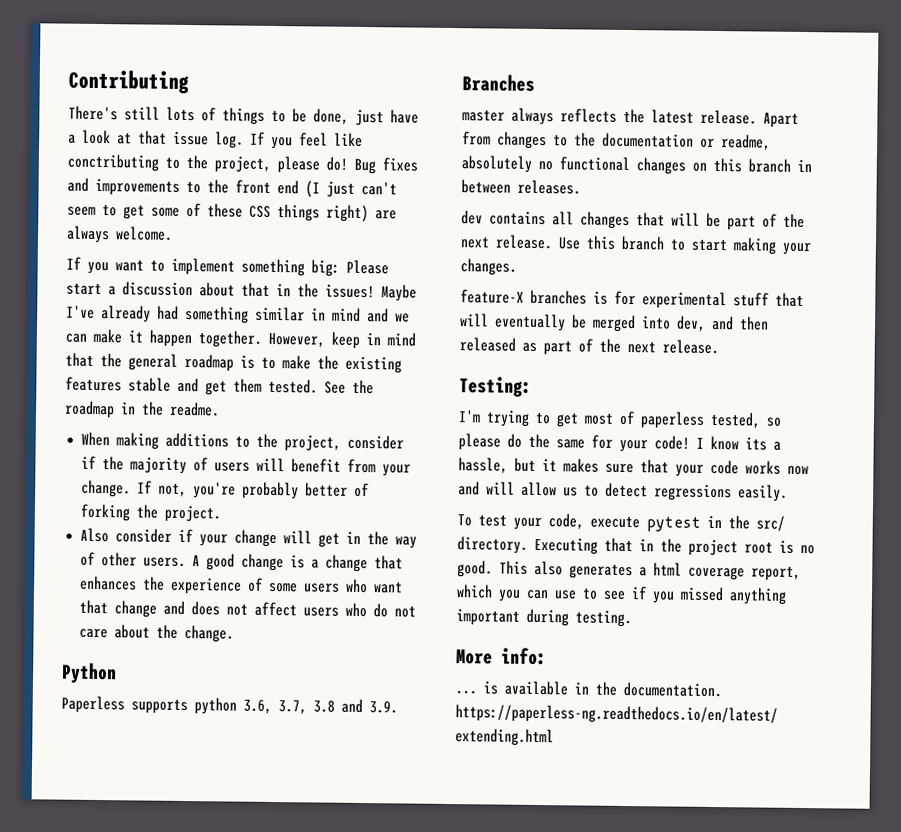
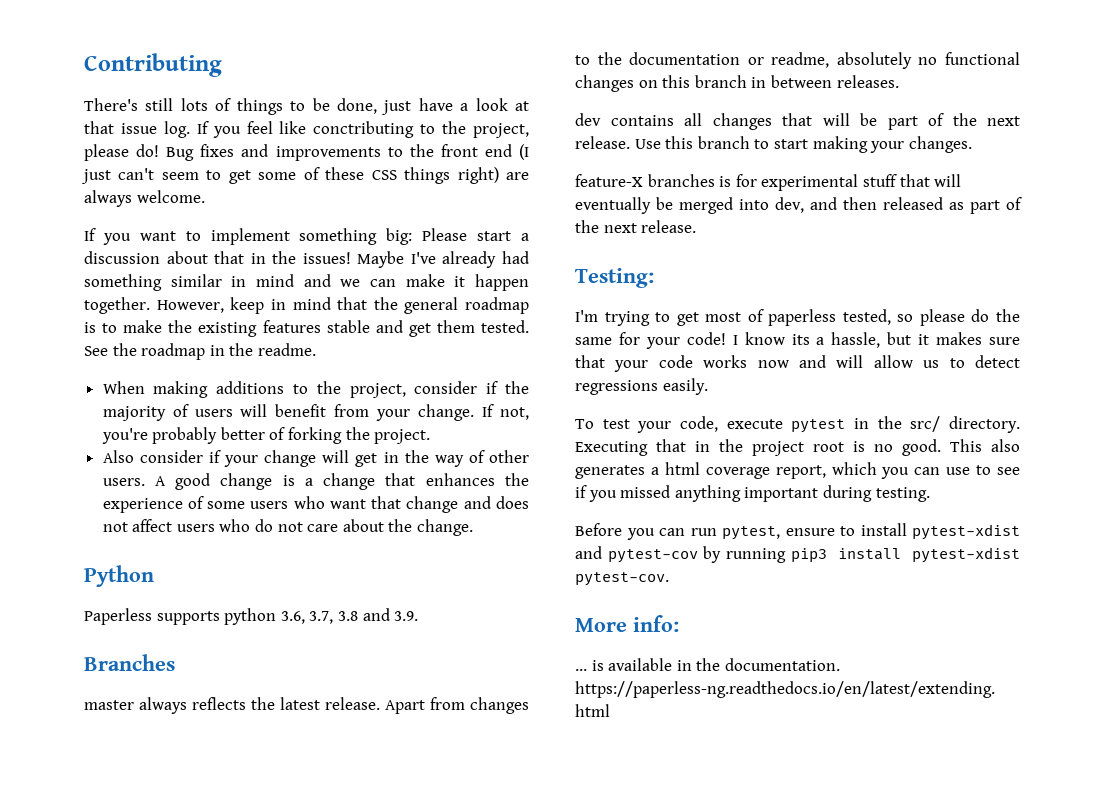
(632, 619) none -> [575,523,1020,540] [575,546,1020,563] [575,572,669,586] // Before you can run pytest, ensure to install pytest-xdist and pytest-cov by running pip3 install pytest-xdist pytest-cov.

